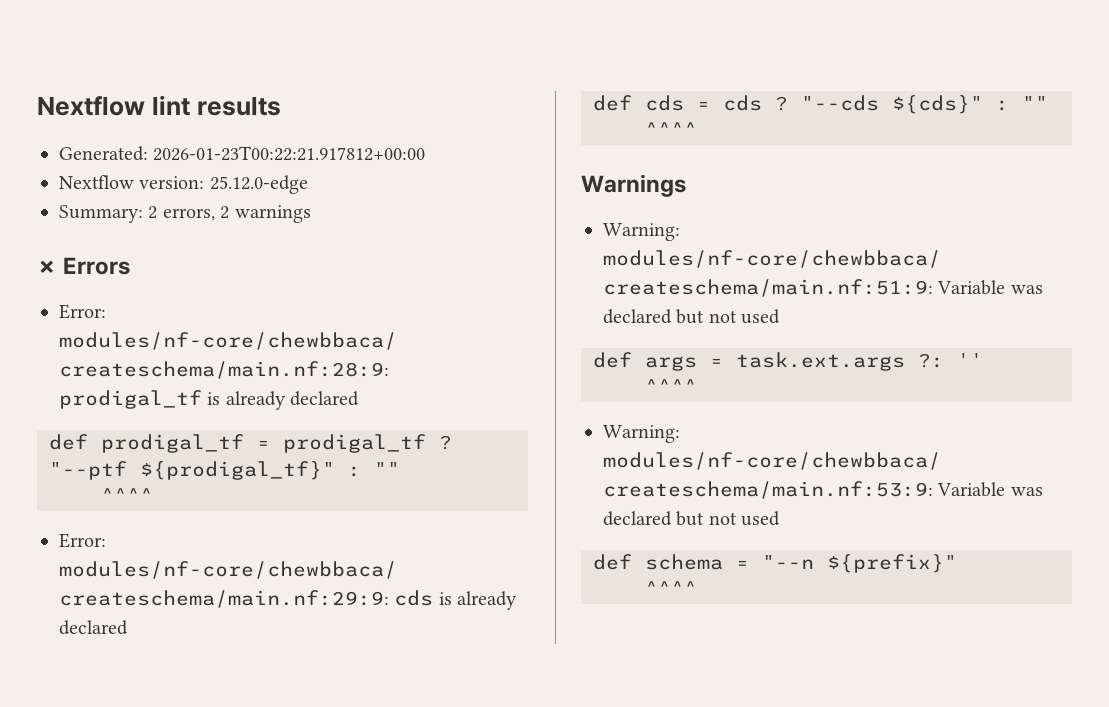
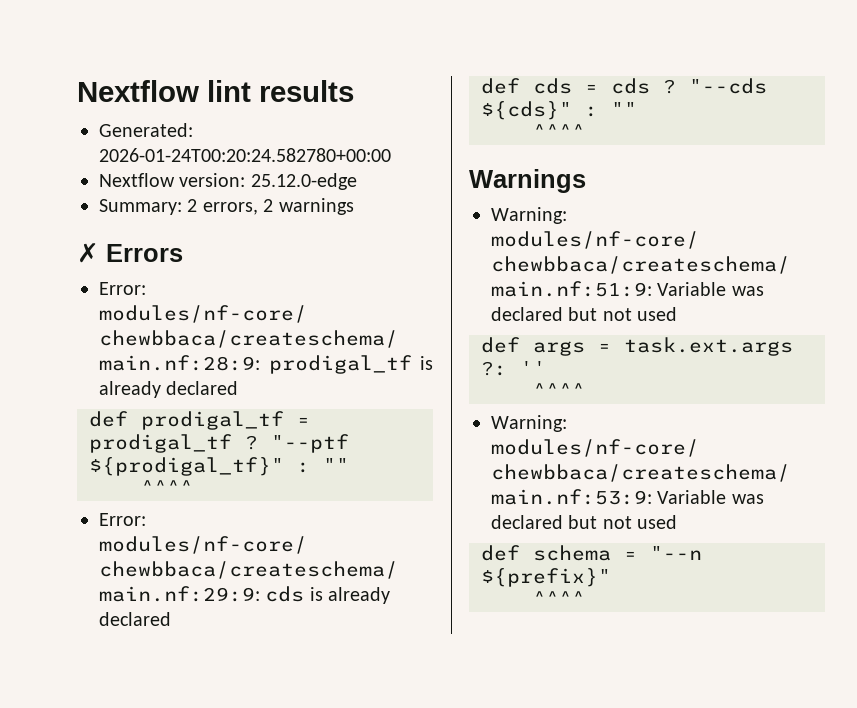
[153,146,426,161] 2026-01-23T00:22:21.917812+00:00 -> [99,148,391,162] 2026-01-24T00:20:24.582780+00:00

